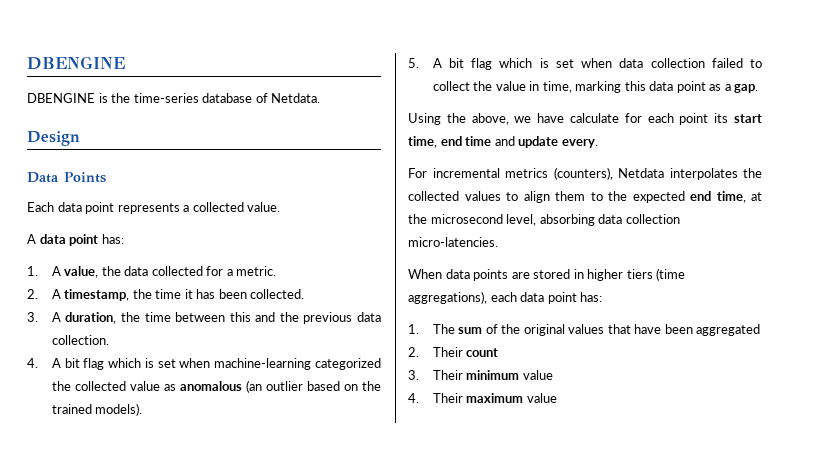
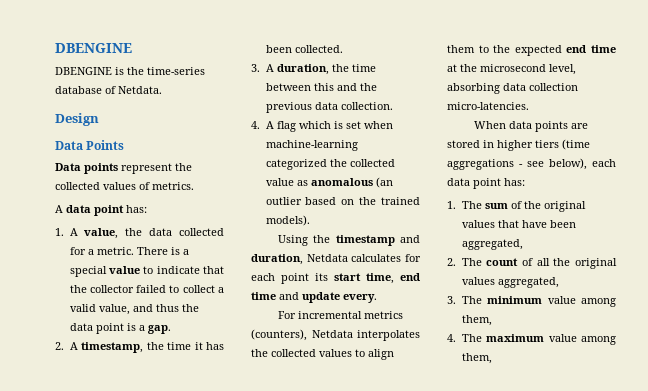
[27,202,281,214] Each data point represents a collected value. -> [55,163,192,174] [55,182,194,190] Data points represent the collected values of metrics.
(277, 271) none -> [136,247,189,255] [69,266,224,277] [69,285,224,293] [69,304,199,315] [69,323,171,334] There is a special value to indicate that the collector failed to collect a valid value, and thus the data point is a gap.
[64,358,80,368] bit -> (274, 125) none
[408,58,762,70] [432,81,759,93] [408,113,619,125] 5. A bit flag which is set when data collection failed to collect the value in time, marking this data point as a gap. // Using the above, we have calculate -> [278,235,420,246] [251,254,402,265] Using the timestamp and duration, Netdata calculates
[716,191,746,203] time, -> [591,45,616,53] time
[408,291,487,304] aggregations), -> [447,158,587,170] aggregations - see below),
[696,324,761,336] [408,347,463,357] aggregated // 2. Their -> [461,239,523,250] [447,258,482,266] aggregated, // 2. The
[408,370,463,380] // 3. Their -> [521,258,617,269] [461,277,559,288] [447,296,482,304] of all the original values aggregated, // 3. The
[408,393,463,403] // 4. Their -> [581,298,616,307] [461,315,492,326] [447,334,482,342] among them, // 4. The
(557, 398) none -> [581,336,616,345] [461,353,492,364] among them,

